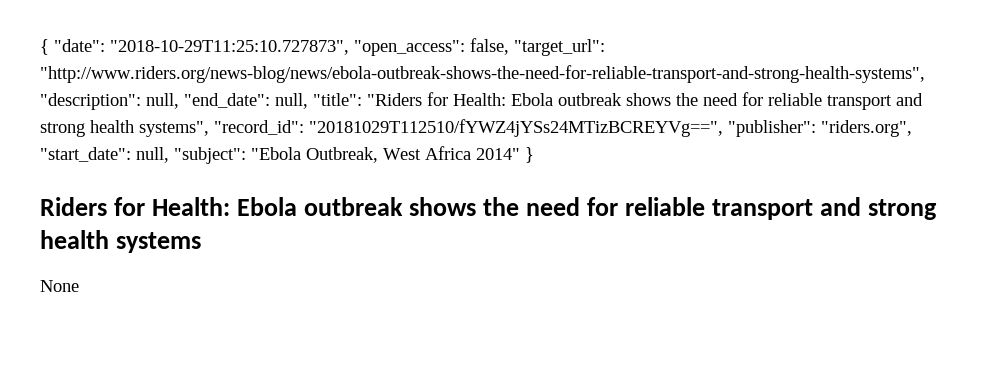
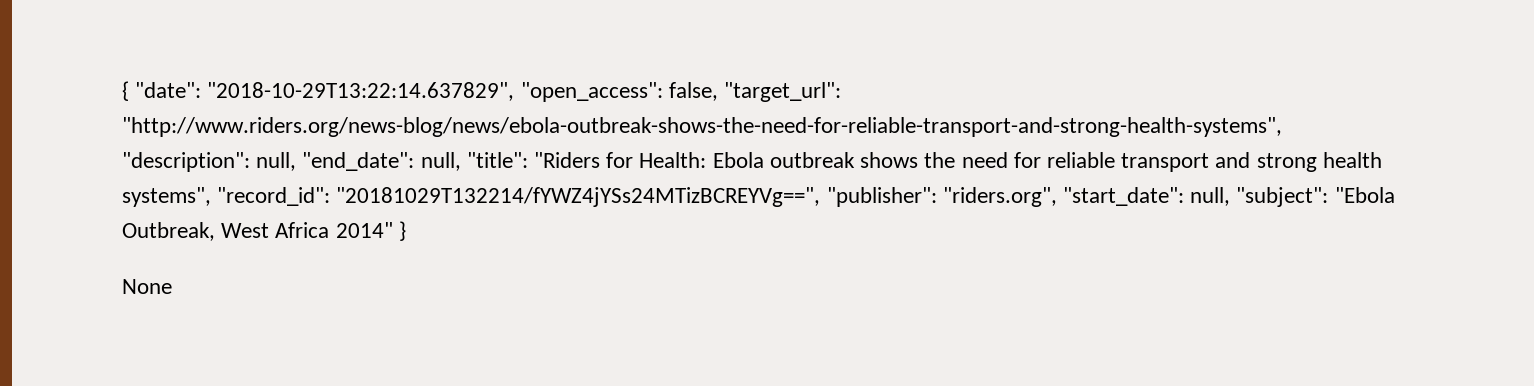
[110,40,349,55] "2018-10-29T11:25:10.727873", -> [207,82,515,101] "2018-10-29T13:22:14.637829",
[309,119,723,137] "20181029T112510/fYWZ4jYSs24MTizBCREYVg==", -> [336,187,821,207] "20181029T132214/fYWZ4jYSs24MTizBCREYVg==",
[40,197,938,220] [40,230,202,253] // Riders for Health: Ebola outbreak shows the need for reliable transport and strong health systems -> (406, 231) none

